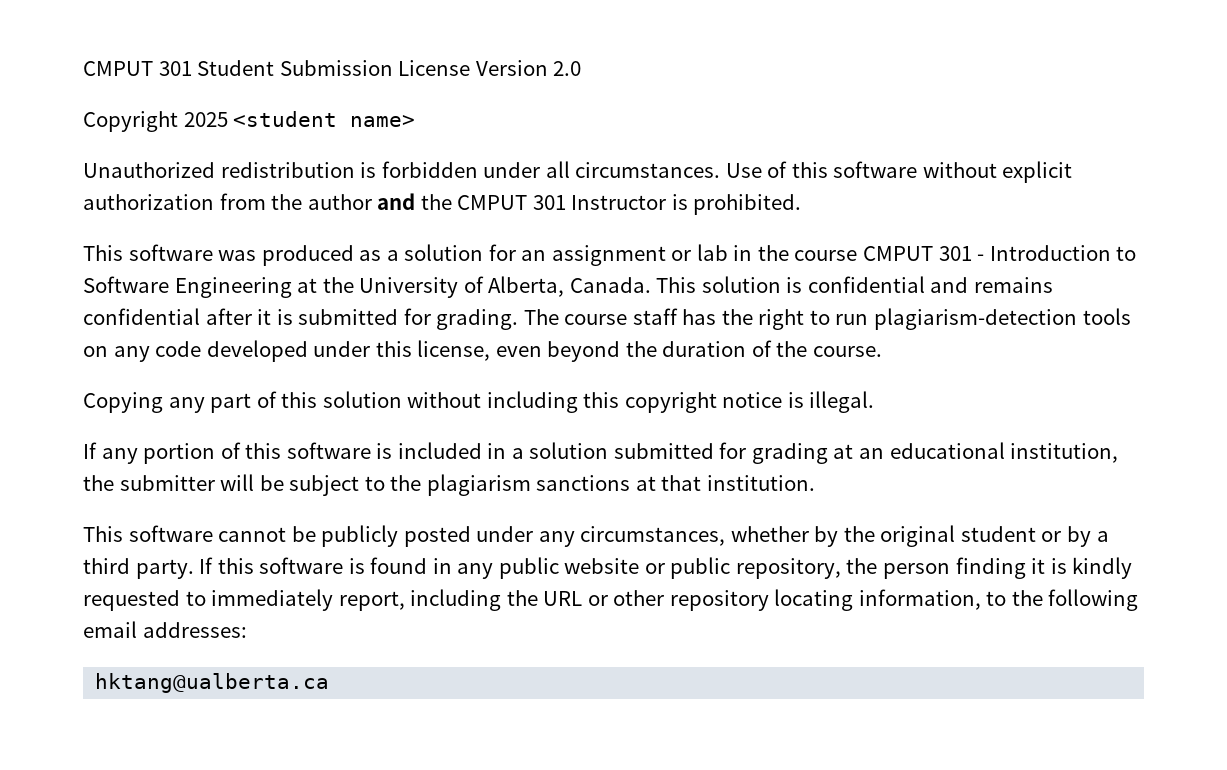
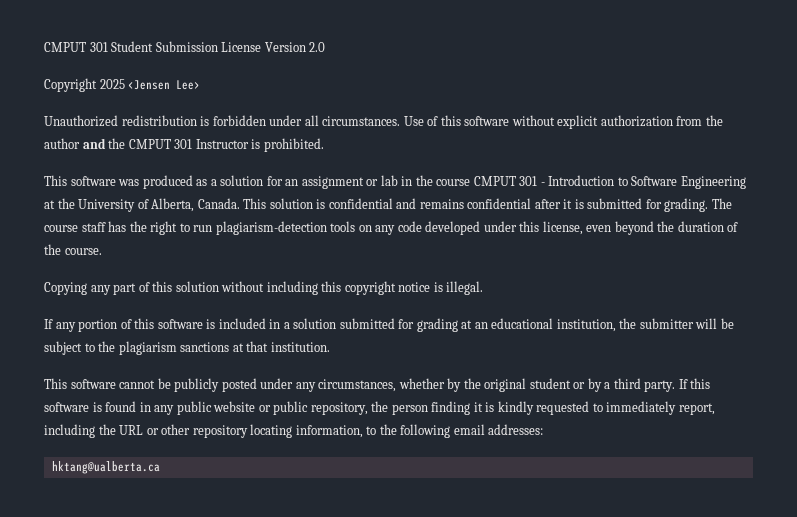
[233,111,416,127] <student name> -> [128,80,201,90] <Jensen Lee>

